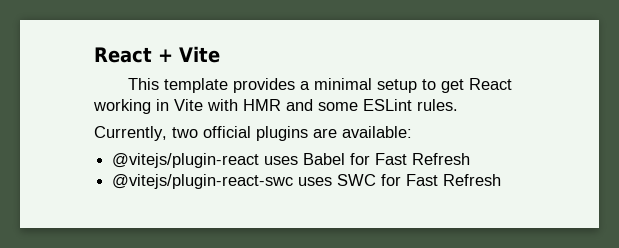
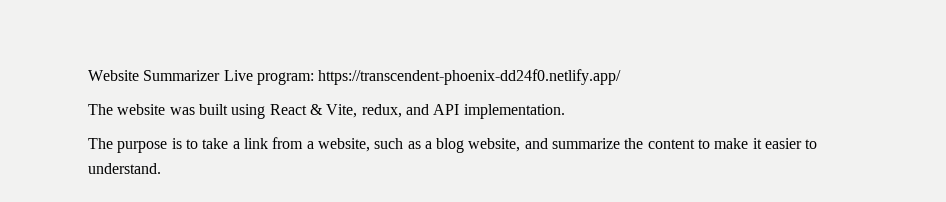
[94,46,220,63] [128,78,513,93] [93,99,458,114] [94,126,412,141] [112,153,471,168] [112,174,502,189] React + Vite // This template provides a minimal setup to get React working in Vite with HMR and some ESLint rules. // Currently, two official plugins are available: // @vitejs/plugin-react uses Babel for Fast Refresh // @vitejs/plugin-react-swc uses SWC for Fast Refresh -> [88,69,622,85] [88,104,565,119] [88,137,818,153] [88,163,161,174] Website Summarizer Live program: https://transcendent-phoenix-dd24f0.netlify.app/ // The website was built using React & Vite, redux, and API implementation. // The purpose is to take a link from a website, such as a blog website, and summarize the content to make it easier to understand.

